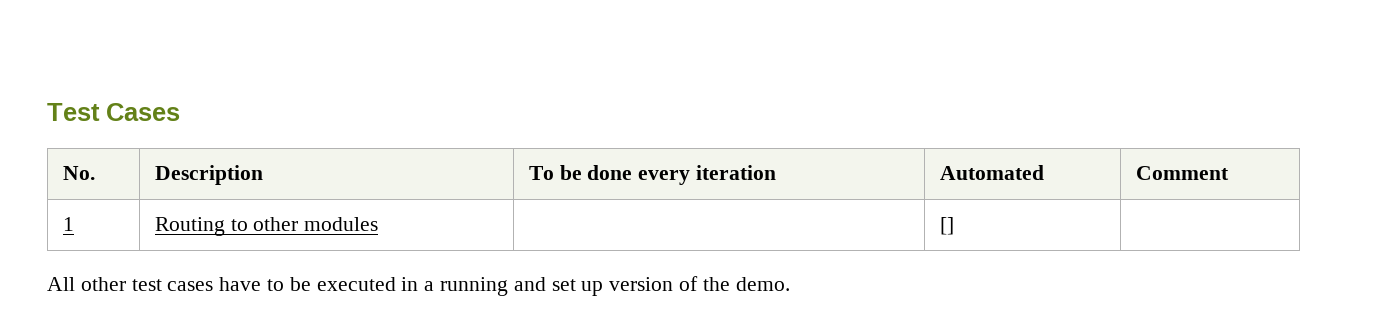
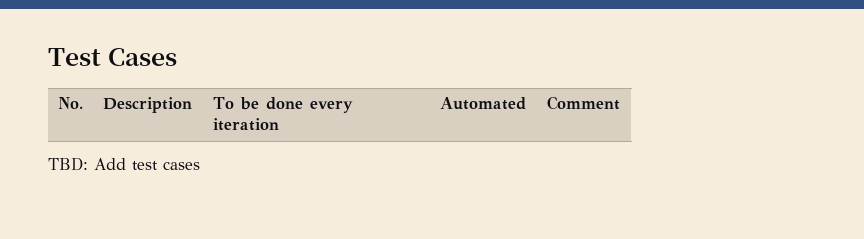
[62,217,74,231] [154,217,379,236] [939,217,954,235] [47,276,790,296] // 1 | Routing to other modules | | [] | // All other test cases have to be executed in a running and set up version of the demo. -> [48,157,200,171] // TBD: Add test cases

